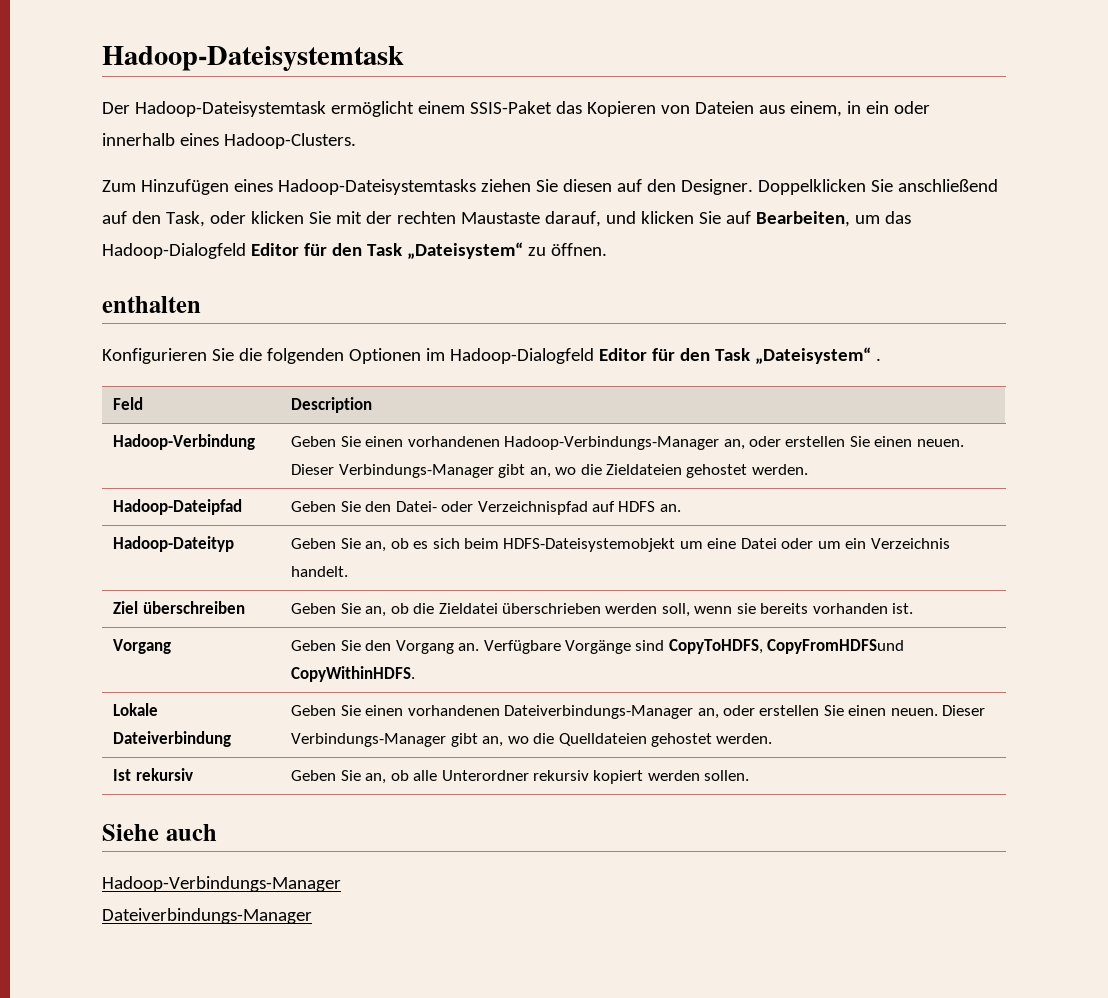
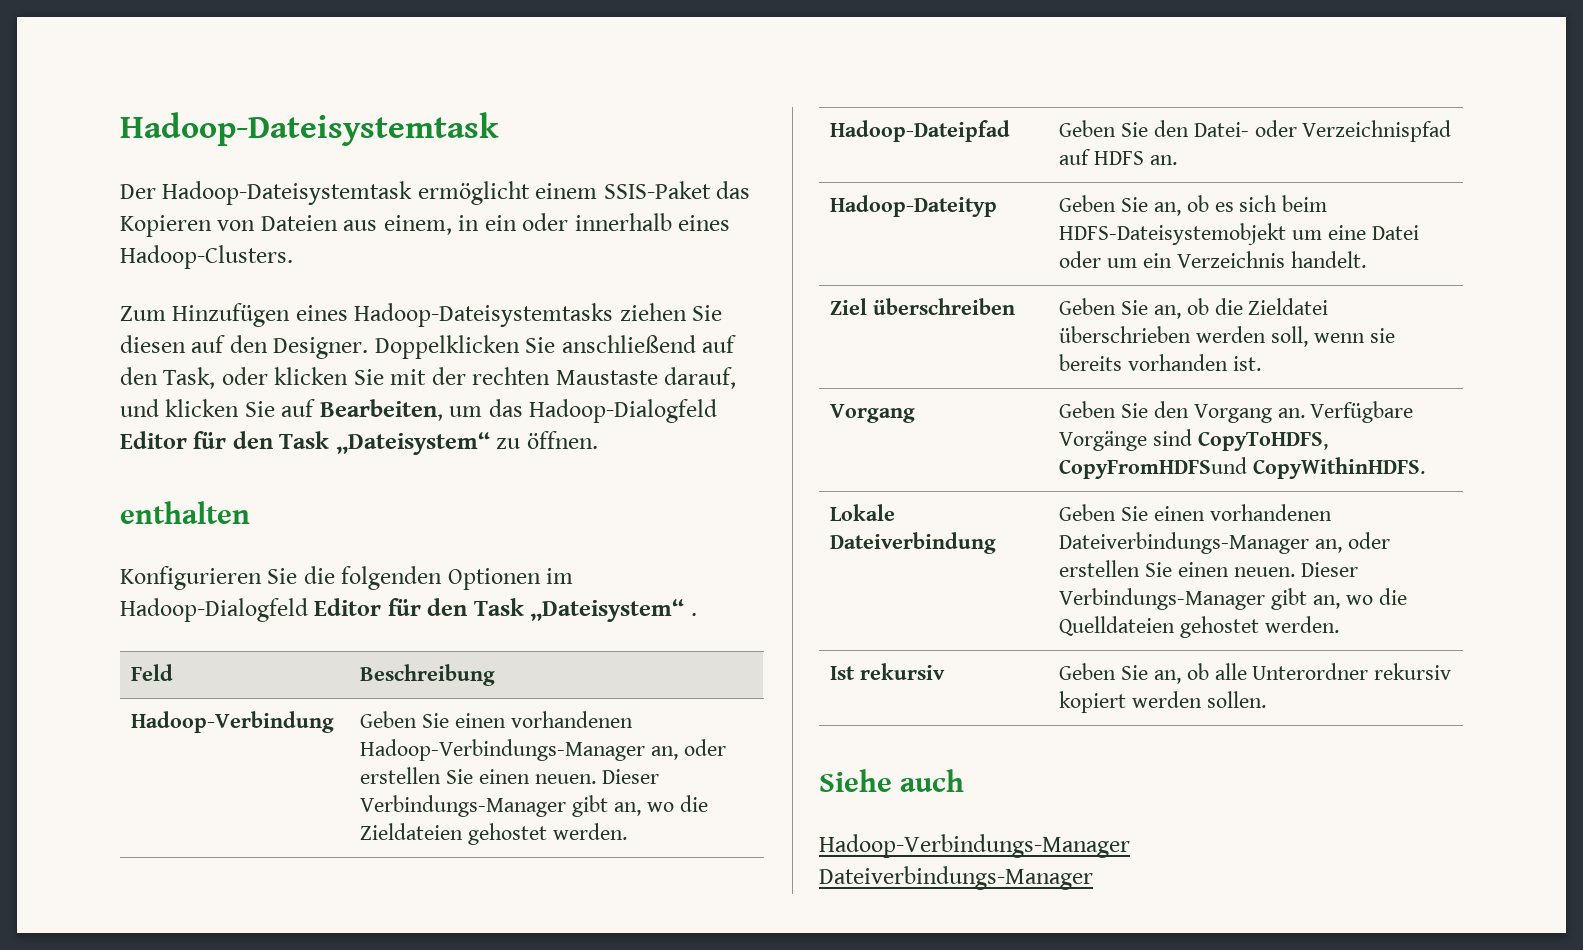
[291,397,373,413] Description -> [360,664,496,686] Beschreibung

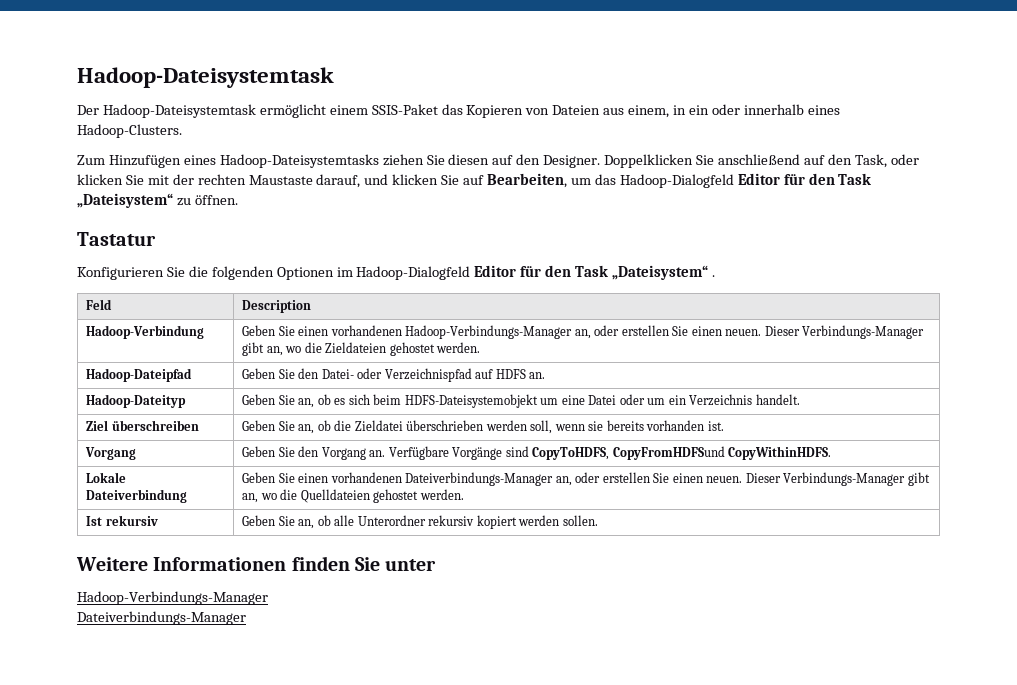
[120,501,250,524] enthalten -> [77,232,156,246] Tastatur
[360,664,496,686] Beschreibung -> [242,300,312,313] Description
[819,769,965,792] Siehe auch -> [76,556,437,571] Weitere Informationen finden Sie unter

